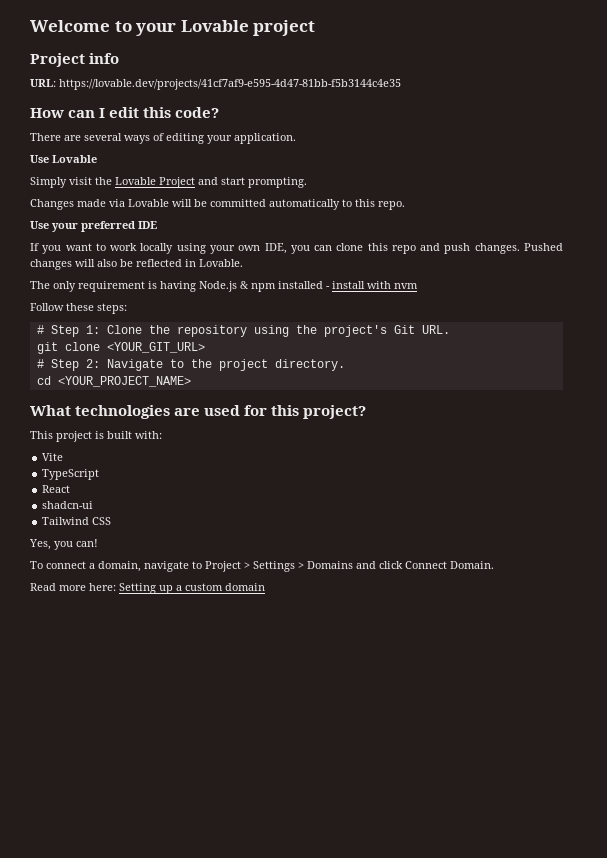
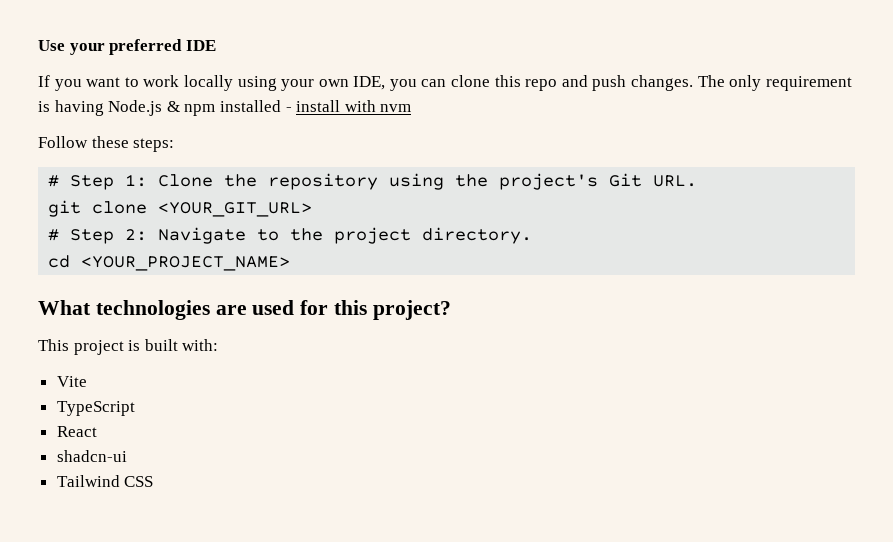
[30,20,316,36] [30,53,120,67] [30,79,401,90] [30,107,220,118] [30,133,296,144] [30,155,97,163] [30,177,307,188] [30,199,405,210] Welcome to your Lovable project // Project info // URL: https://lovable.dev/projects/41cf7af9-e595-4d47-81bb-f5b3144c4e35 // How can I edit this code? // There are several ways of editing your application. // Use Lovable // Simply visit the Lovable Project and start prompting. // Changes made via Lovable will be committed automatically to this repo. // -> (38, 45) none
[523,243,563,251] [30,259,243,270] Pushed changes will also be reflected in Lovable. // -> (694, 83) none
[29,539,98,550] [30,561,494,572] [30,583,265,594] // Yes, you can! // To connect a domain, navigate to Project > Settings > Domains and click Connect Domain. // Read more here: Setting up a custom domain -> (154, 481) none

